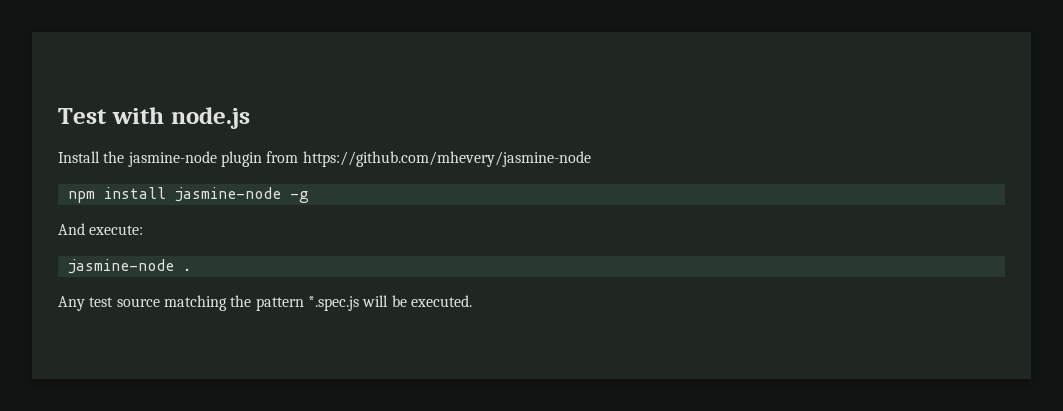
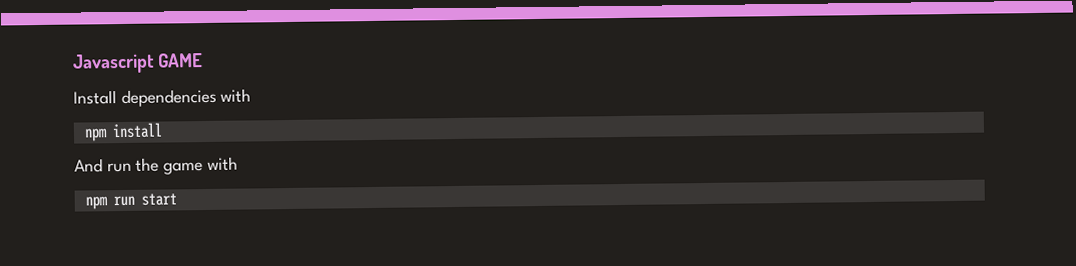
[58,107,250,129] [58,151,591,167] Test with node.js // Install the jasmine-node plugin from https://github.com/mhevery/jasmine-node -> [73,53,203,74] [73,88,252,108] Javascript GAME // Install dependencies with
[174,187,309,203] jasmine-node -g -> (163, 130) none
[89,225,144,235] [67,259,191,274] [58,295,472,311] execute: // jasmine-node . // Any test source matching the pattern *.spec.js will be executed. -> [106,156,238,175] [84,193,177,210] run the game with // npm run start

